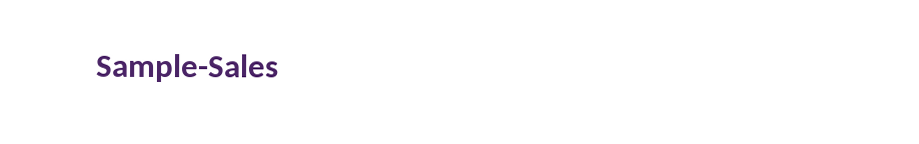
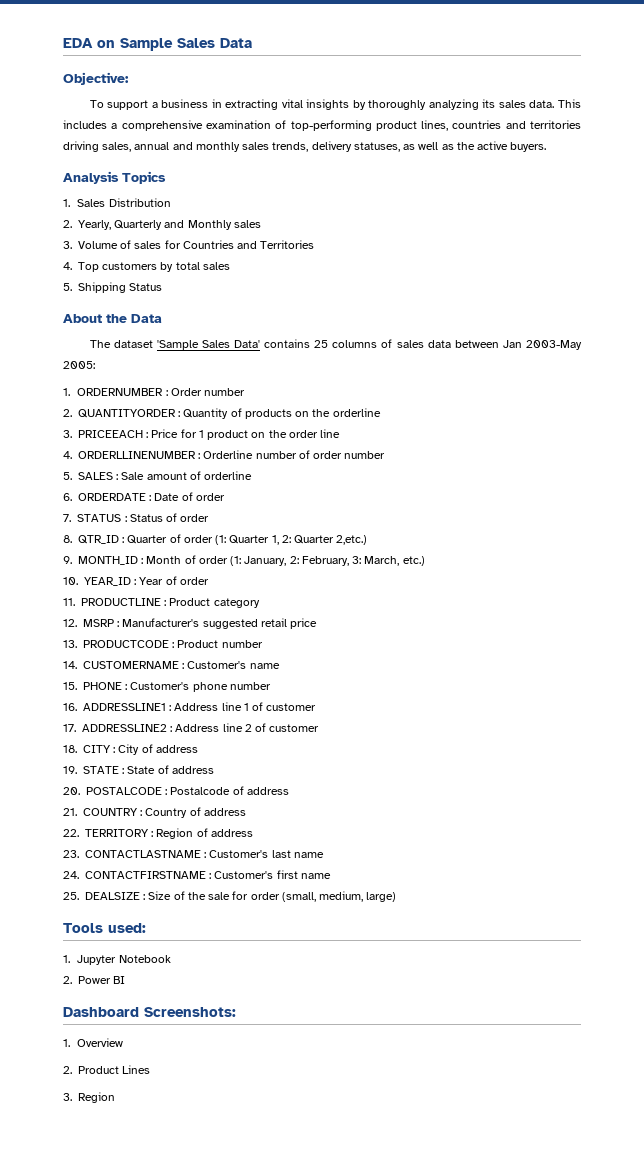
[95,53,279,83] Sample-Sales -> [63,38,252,51] [63,72,129,85] [89,99,581,110] [63,120,582,131] [63,141,547,152] [63,171,166,184] [63,198,171,207] [63,220,261,230] [63,240,315,249] [63,262,230,272] [63,282,163,293] [63,314,162,323] [89,339,582,350] [63,361,95,369] [63,388,245,396] [63,408,381,419] [63,429,341,440] [63,450,386,459] [63,471,253,480] [63,492,225,501] [63,513,210,522] [63,534,368,545] [63,555,425,566] [63,576,209,586] [63,598,260,608] [63,618,318,629] [63,640,263,648] [63,661,280,669] [63,682,271,692] [63,702,317,711] [63,723,320,732] [63,744,198,755] [63,765,214,774] [63,786,289,795] [63,807,246,818] [63,828,253,839] [63,850,324,858] [63,870,331,879] [63,891,397,902] [63,923,146,933] [63,955,171,965] [63,976,126,984] [63,1007,236,1017] [63,1038,124,1047] [63,1065,151,1074] [63,1092,115,1103] EDA on Sample Sales Data // Objective: // To support a business in extracting vital insights by thoroughly analyzing its sales data. This includes a comprehensive examination of top-performing product lines, countries and territories driving sales, annual and monthly sales trends, delivery statuses, as well as the active buyers. // Analysis Topics // 1. Sales Distribution // 2. Yearly, Quarterly and Monthly sales // 3. Volume of sales for Countries and Territories // 4. Top customers by total sales // 5. Shipping Status // About the Data // The dataset 'Sample Sales Data' contains 25 columns of sales data between Jan 2003-May 2005: // 1. ORDERNUMBER : Order number // 2. QUANTITYORDER : Quantity of products on the orderline // 3. PRICEEACH : Price for 1 product on the order line // 4. ORDERLLINENUMBER : Orderline number of order number // 5. SALES : Sale amount of orderline // 6. ORDERDATE : Date of order // 7. STATUS : Status of order // 8. QTR_ID : Quarter of order (1: Quarter 1, 2: Quarter 2,etc.) // 9. MONTH_ID : Month of order (1: January, 2: February, 3: March, etc.) // 10. YEAR_ID : Year of order // 11. PRODUCTLINE : Product category // 12. MSRP : Manufacturer's suggested retail price // 13. PRODUCTCODE : Product number // 14. CUSTOMERNAME : Customer's name // 15. PHONE : Customer's phone number // 16. ADDRESSLINE1 : Address line 1 of customer // 17. ADDRESSLINE2 : Address line 2 of customer // 18. CITY : City of address // 19. STATE : State of address // 20. POSTALCODE : Postalcode of address // 21. COUNTRY : Country of address // 22. TERRITORY : Region of address // 23. CONTACTLASTNAME : Customer's last name // 24. CONTACTFIRSTNAME : Customer's first name // 25. DEALSIZE : Size of the sale for order (small, medium, large) // Tools used: // 1. Jupyter Notebook // 2. Power BI // Dashboard Screenshots: // 1. Overview // 2. Product Lines // 3. Region

